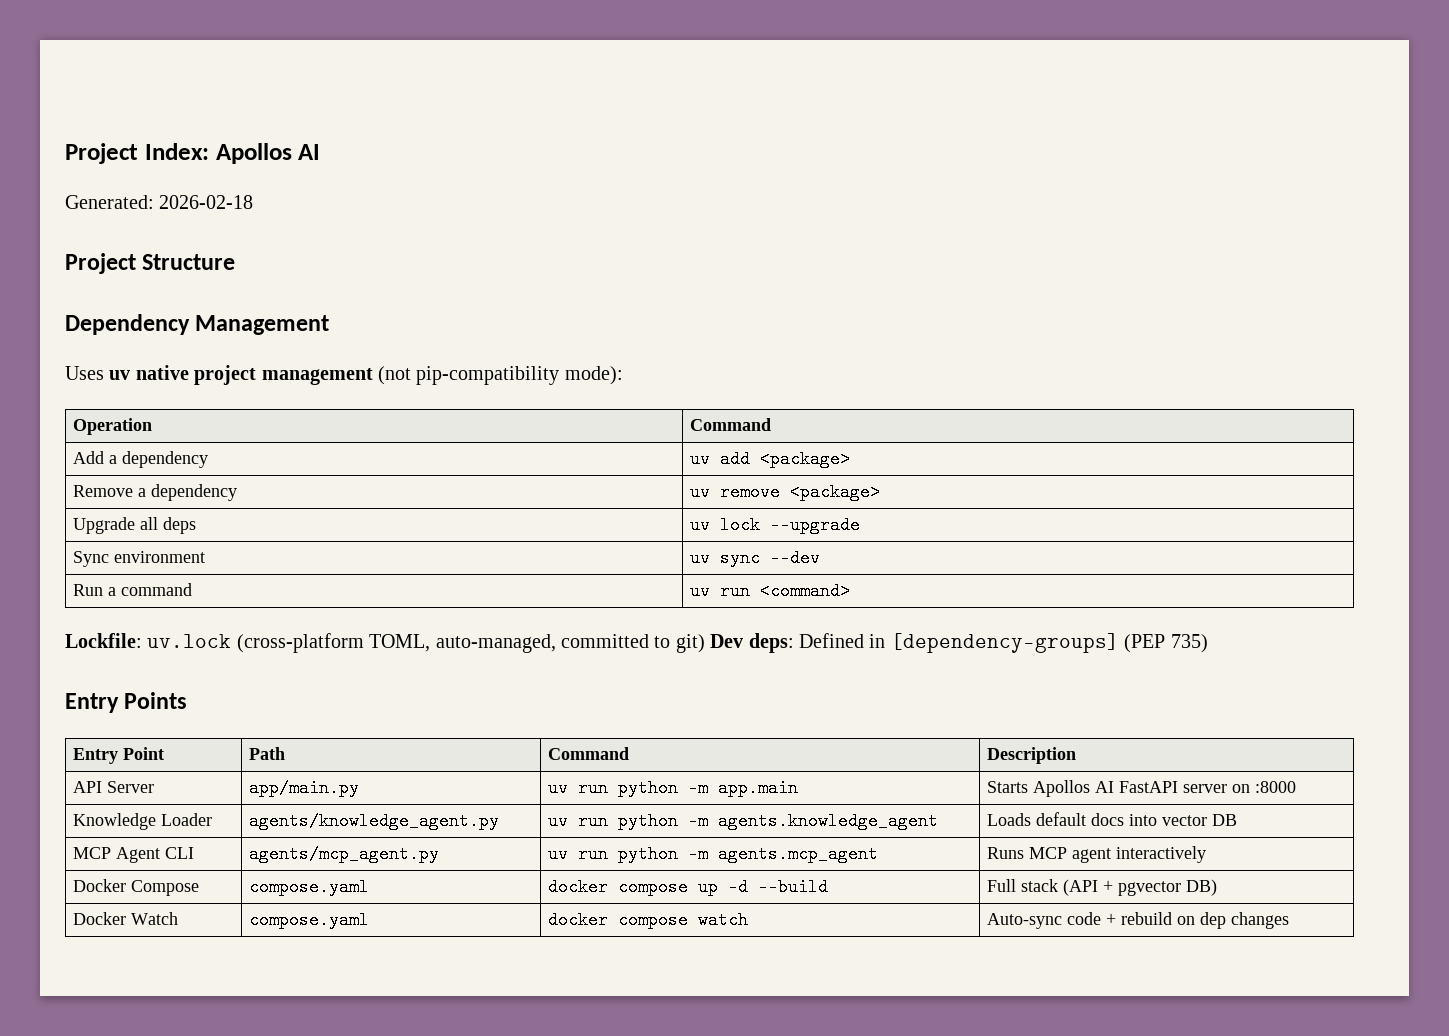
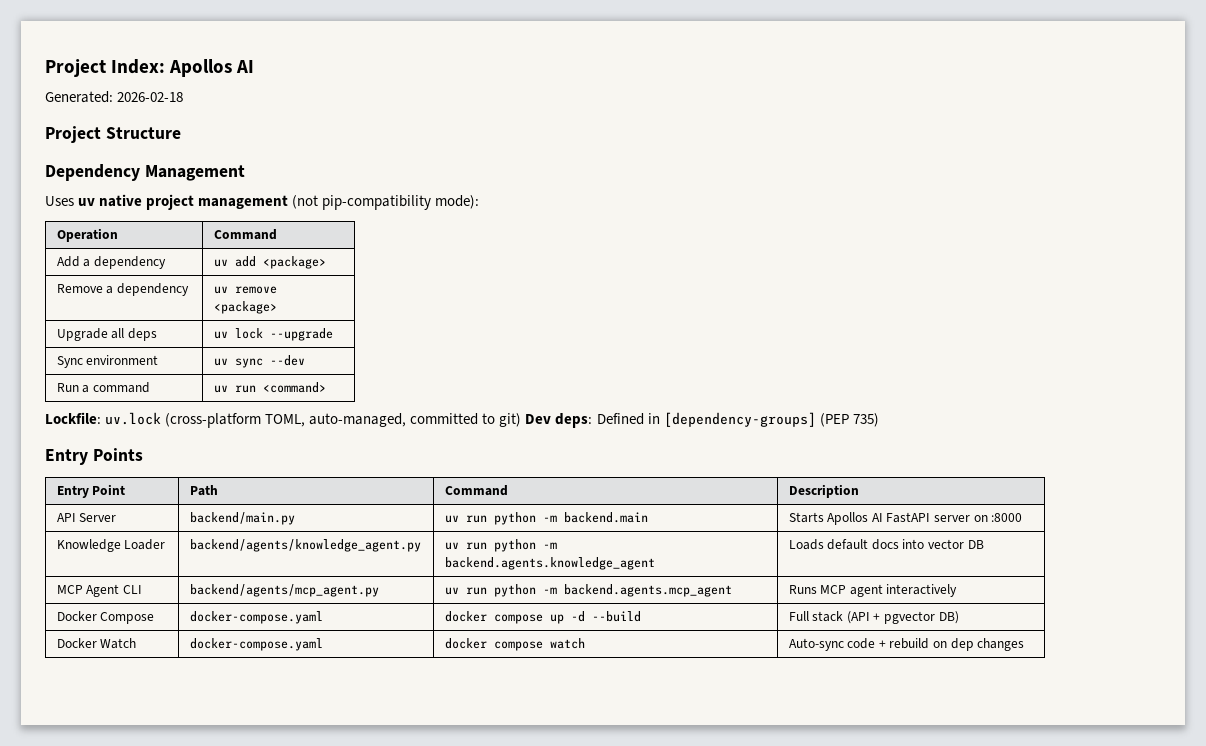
[249,779,360,797] [548,779,799,797] app/main.py | uv run python -m app.main -> [189,512,295,525] [444,512,648,525] backend/main.py | uv run python -m backend.main
[249,812,500,830] [548,812,939,830] agents/knowledge_agent.py | uv run python -m agents.knowledge_agent -> [189,539,421,552] [444,539,557,552] [444,557,655,570] backend/agents/knowledge_agent.py | uv run python -m backend.agents.knowledge_agent
[249,845,440,863] [548,845,879,863] agents/mcp_agent.py | uv run python -m agents.mcp_agent -> [189,584,379,597] [444,584,732,597] backend/agents/mcp_agent.py | uv run python -m backend.agents.mcp_agent
[249,878,370,896] compose.yaml -> [189,611,323,624] docker-compose.yaml
[249,911,370,929] compose.yaml -> [189,638,323,651] docker-compose.yaml

